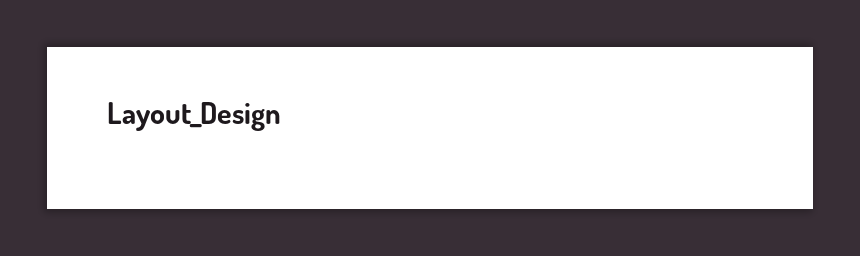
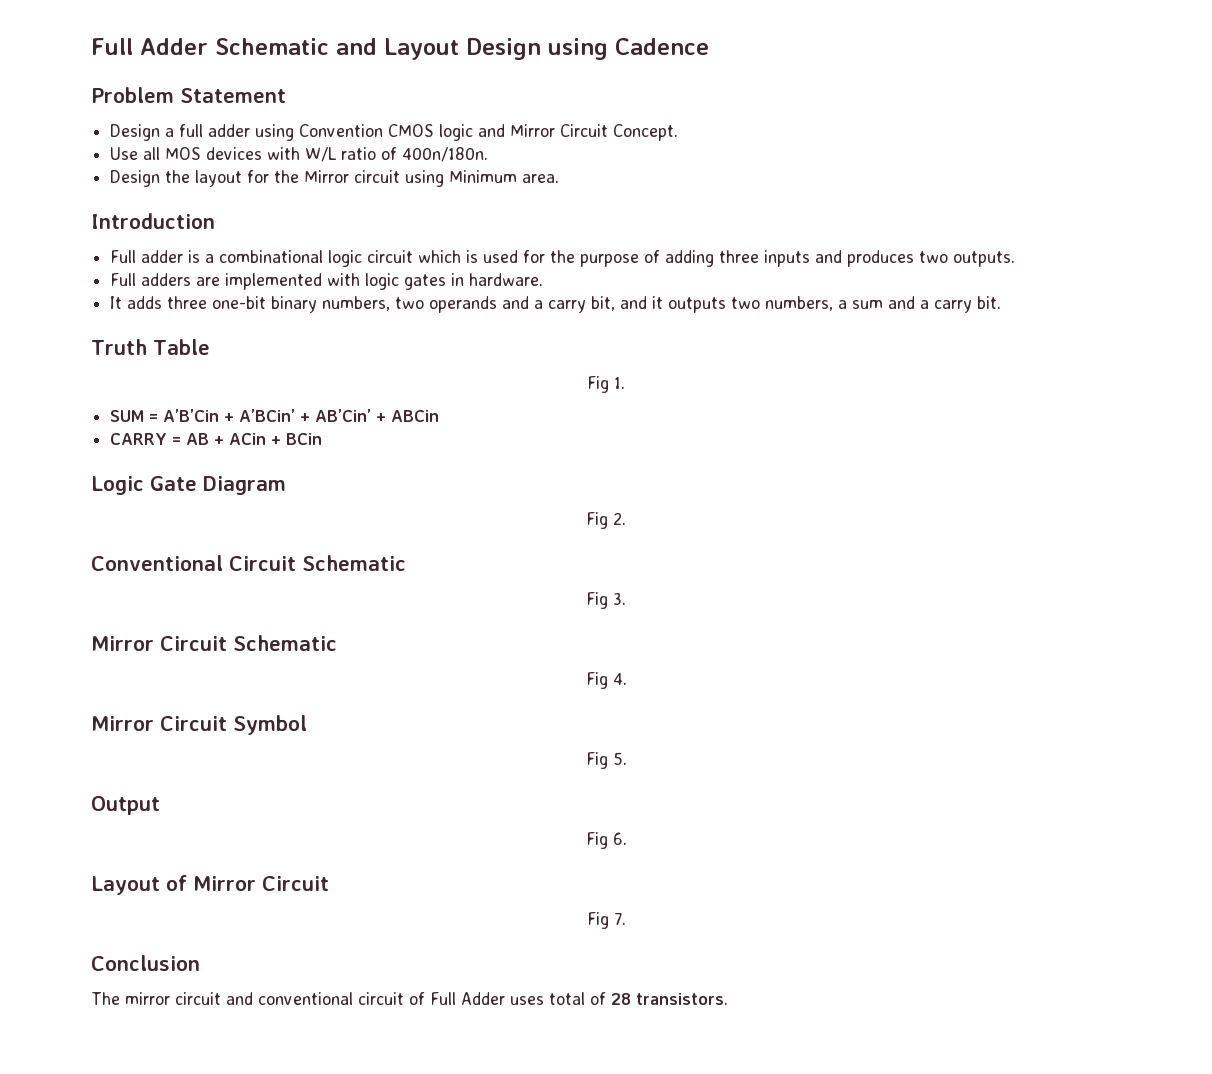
[107,102,281,131] Layout_Design -> [91,38,709,60] [91,87,286,103] [110,124,679,141] [110,147,489,162] [110,170,560,187] [91,213,215,229] [110,250,1016,267] [110,273,544,290] [110,296,1002,313] [91,339,210,355] [587,376,625,393] [110,409,440,422] [110,433,323,445] [91,476,286,495] [586,512,626,529] [91,555,406,571] [586,592,626,609] [91,635,337,651] [585,672,627,689] [91,715,307,735] [585,752,627,769] [91,796,160,815] [585,832,627,849] [91,875,329,895] [586,912,626,929] [91,955,200,971] [91,992,728,1005] Full Adder Schematic and Layout Design using Cadence // Problem Statement // Design a full adder using Convention CMOS logic and Mirror Circuit Concept. // Use all MOS devices with W/L ratio of 400n/180n. // Design the layout for the Mirror circuit using Minimum area. // Introduction // Full adder is a combinational logic circuit which is used for the purpose of adding three inputs and produces two outputs. // Full adders are implemented with logic gates in hardware. // It adds three one-bit binary numbers, two operands and a carry bit, and it outputs two numbers, a sum and a carry bit. // Truth Table // Fig 1. // SUM = A’B’Cin + A’BCin’ + AB’Cin’ + ABCin // CARRY = AB + ACin + BCin // Logic Gate Diagram // Fig 2. // Conventional Circuit Schematic // Fig 3. // Mirror Circuit Schematic // Fig 4. // Mirror Circuit Symbol // Fig 5. // Output // Fig 6. // Layout of Mirror Circuit // Fig 7. // Conclusion // The mirror circuit and conventional circuit of Full Adder uses total of 28 transistors.

